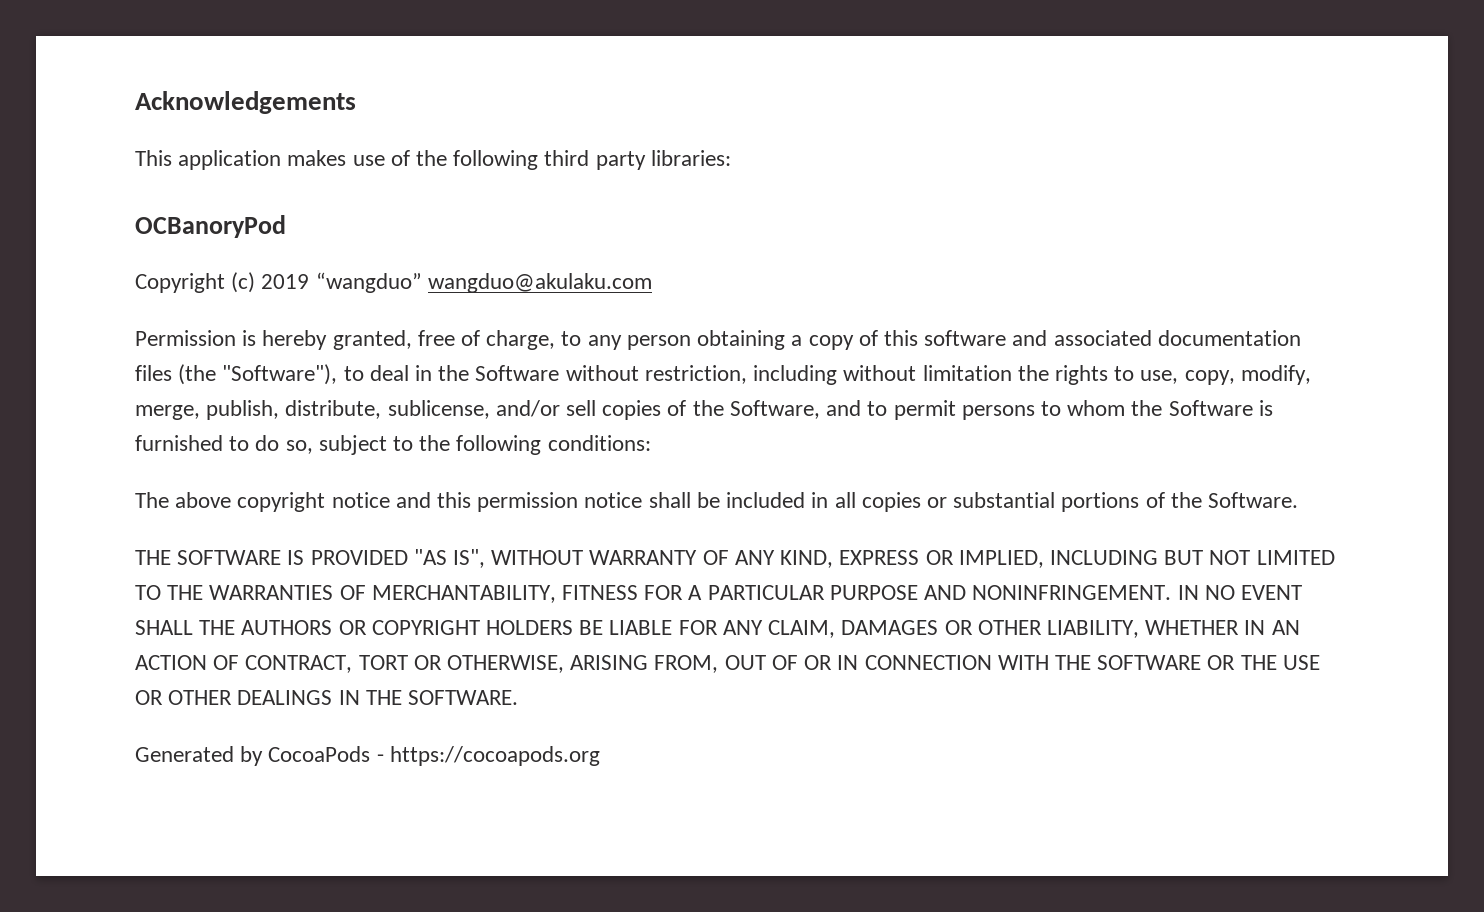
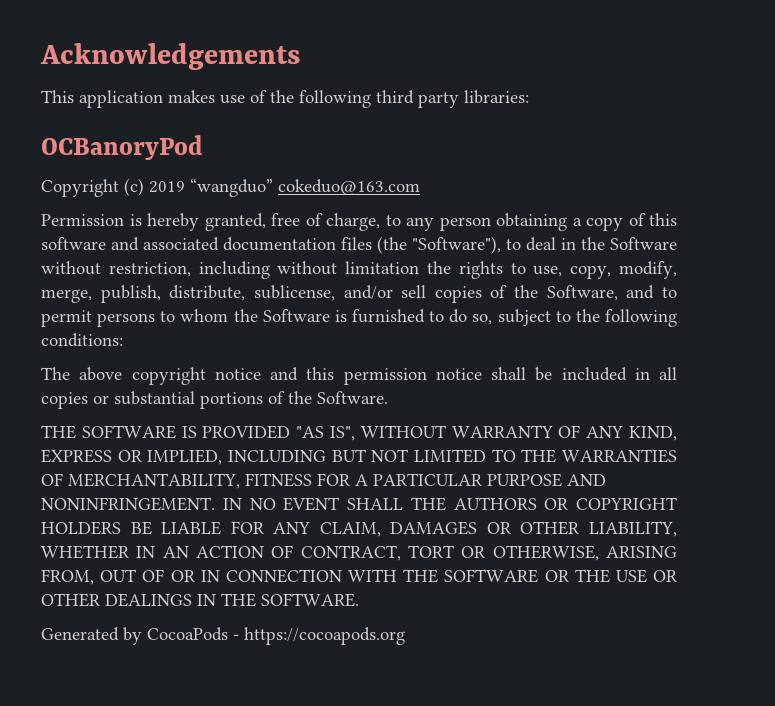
[427,273,652,293] wangduo@akulaku.com -> [278,179,420,195] cokeduo@163.com

